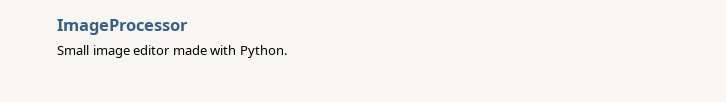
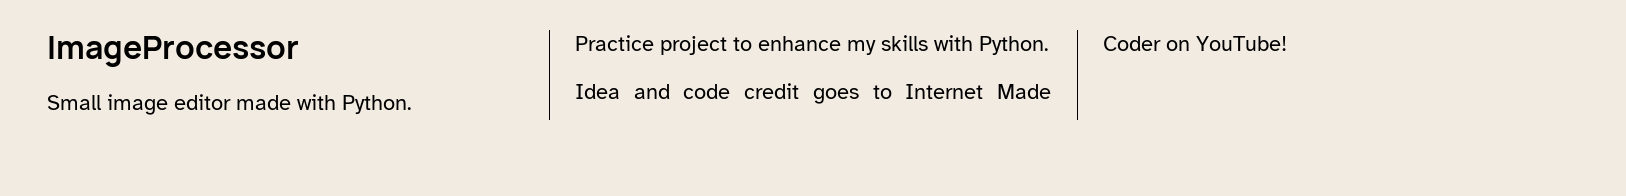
(287, 51) none -> [575,35,1049,55] [575,83,1051,104] [1103,36,1287,51] // Practice project to enhance my skills with Python. // Idea and code credit goes to Internet Made Coder on YouTube!

